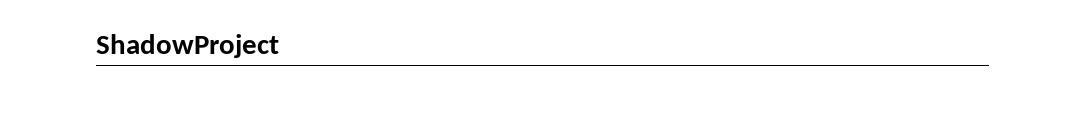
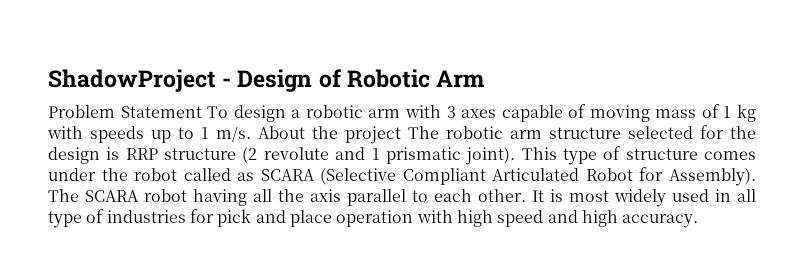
(279, 46) none -> [222,69,486,92] [48,104,756,122] [47,125,756,144] [48,146,756,165] [48,167,756,186] [48,189,756,207] [48,209,699,228] - Design of Robotic Arm // Problem Statement To design a robotic arm with 3 axes capable of moving mass of 1 kg with speeds up to 1 m/s. About the project The robotic arm structure selected for the design is RRP structure (2 revolute and 1 prismatic joint). This type of structure comes under the robot called as SCARA (Selective Compliant Articulated Robot for Assembly). The SCARA robot having all the axis parallel to each other. It is most widely used in all type of industries for pick and place operation with high speed and high accuracy.

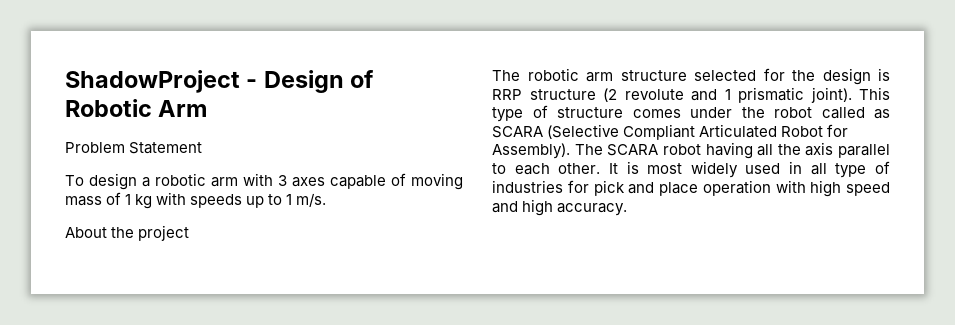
(202, 112) none -> (203, 148) //
(251, 134) none -> (327, 200) //
(401, 135) none -> (190, 233) //

